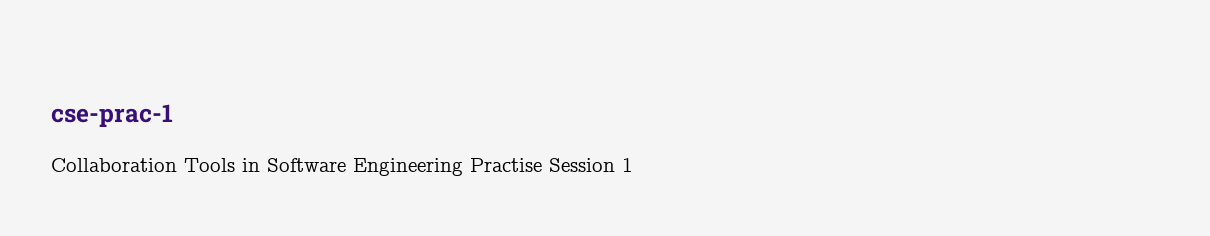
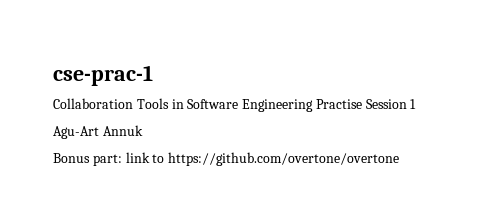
(633, 165) none -> [53,125,143,139] [53,152,400,166] // Agu-Art Annuk // Bonus part: link to https://github.com/overtone/overtone

